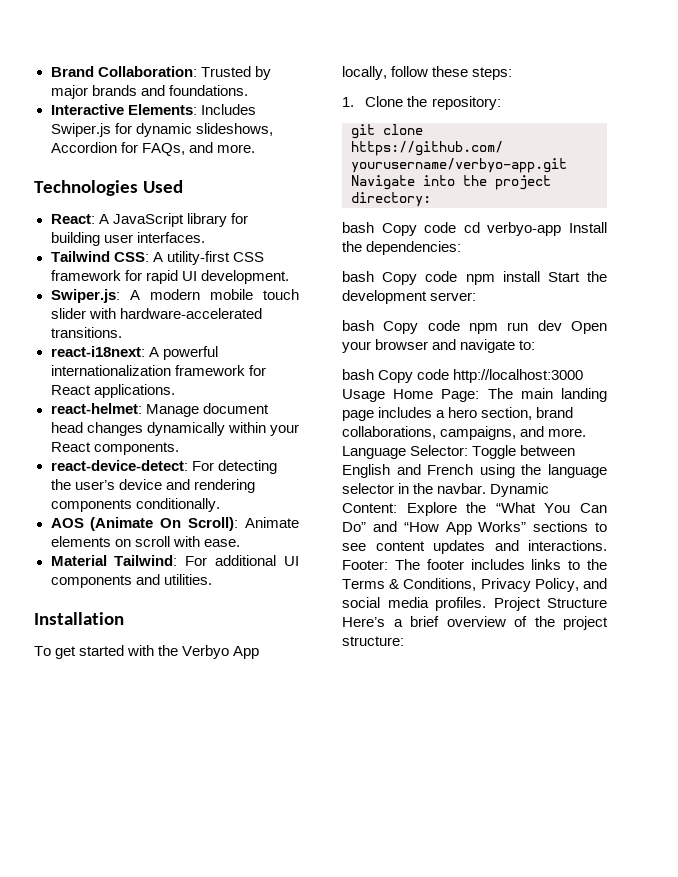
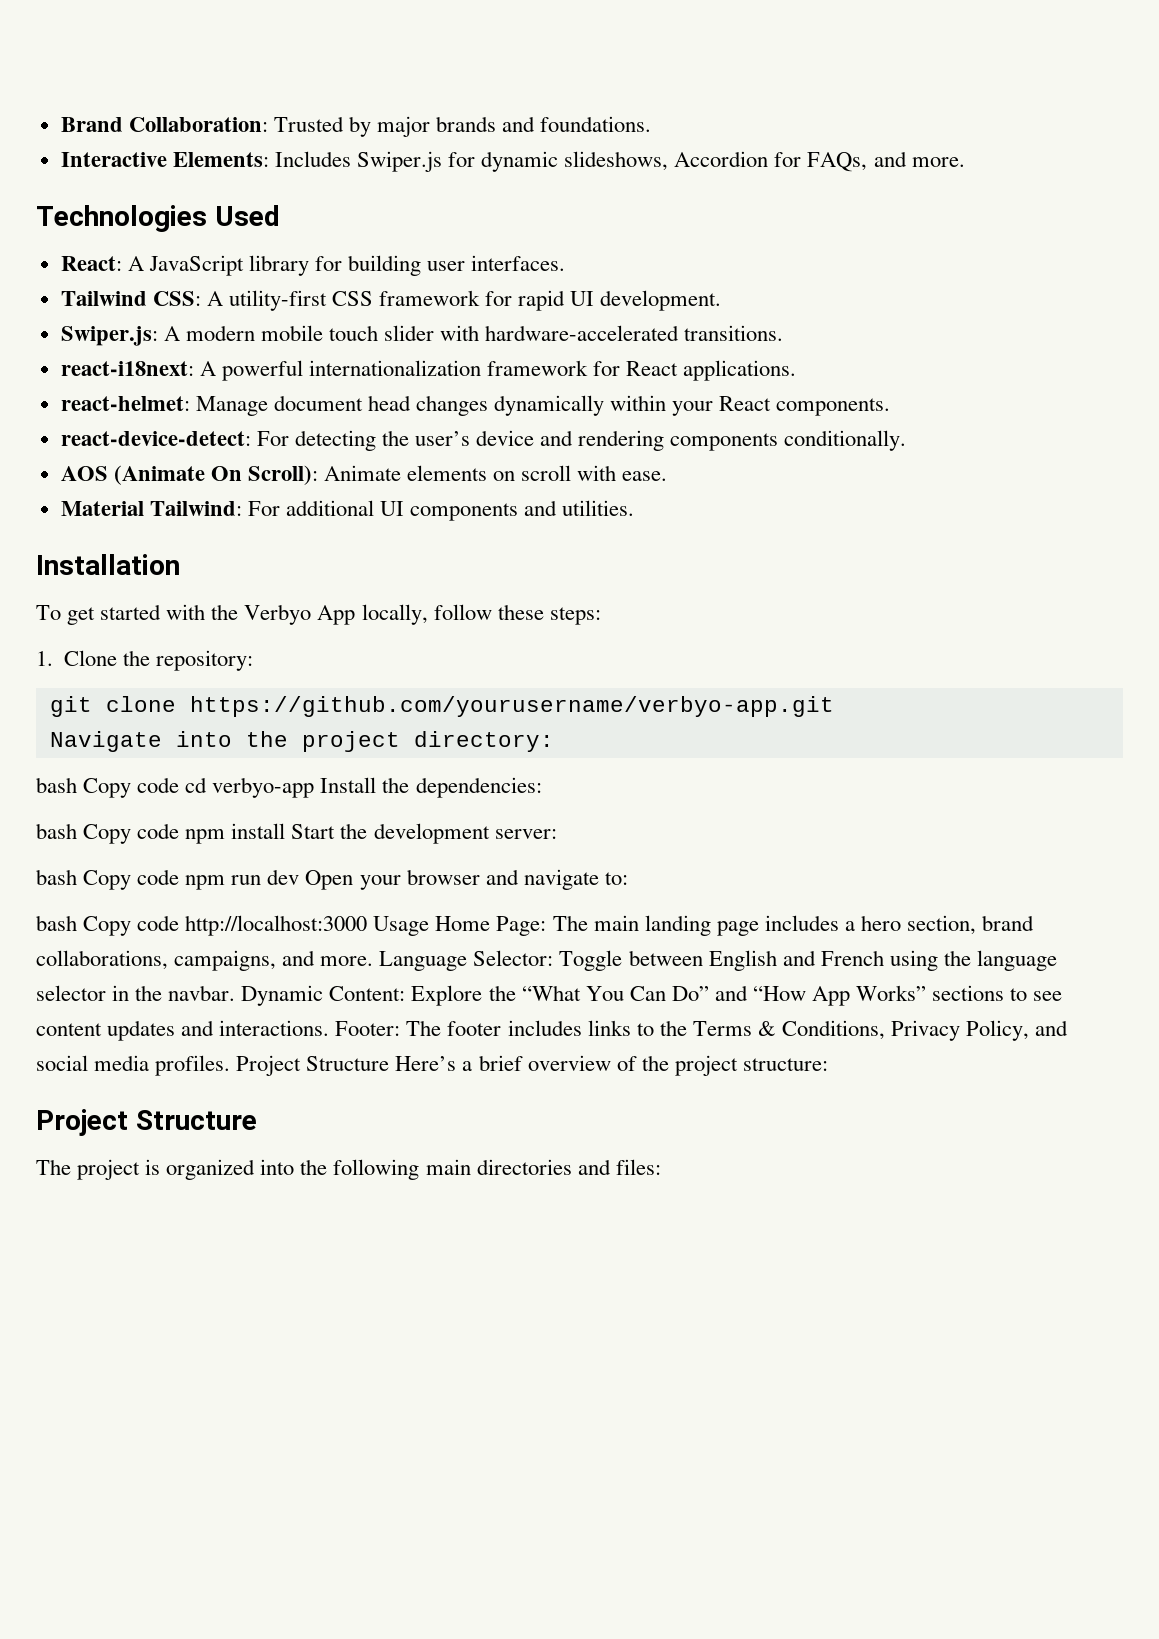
(404, 641) none -> [36,1109,257,1136] [36,1159,661,1180] // Project Structure // The project is organized into the following main directories and files:

